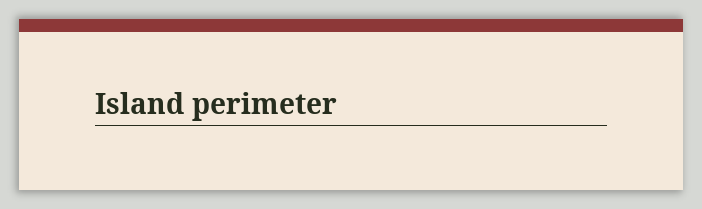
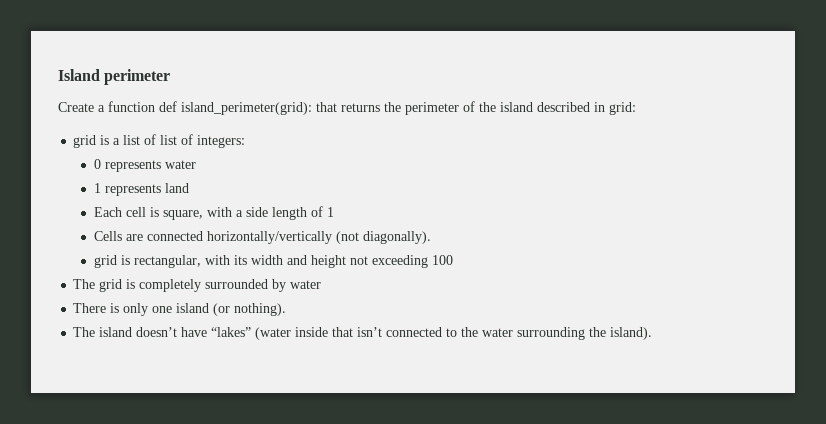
(337, 106) none -> [58,101,636,115] [73,134,246,148] [93,159,196,172] [93,183,189,196] [93,206,334,220] [93,231,431,244] [93,255,453,268] [73,279,322,292] [73,303,287,316] [73,327,653,340] // Create a function def island_perimeter(grid): that returns the perimeter of the island described in grid: // grid is a list of list of integers: // 0 represents water // 1 represents land // Each cell is square, with a side length of 1 // Cells are connected horizontally/vertically (not diagonally). // grid is rectangular, with its width and height not exceeding 100 // The grid is completely surrounded by water // There is only one island (or nothing). // The island doesn’t have “lakes” (water inside that isn’t connected to the water surrounding the island).

